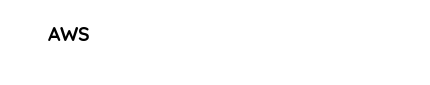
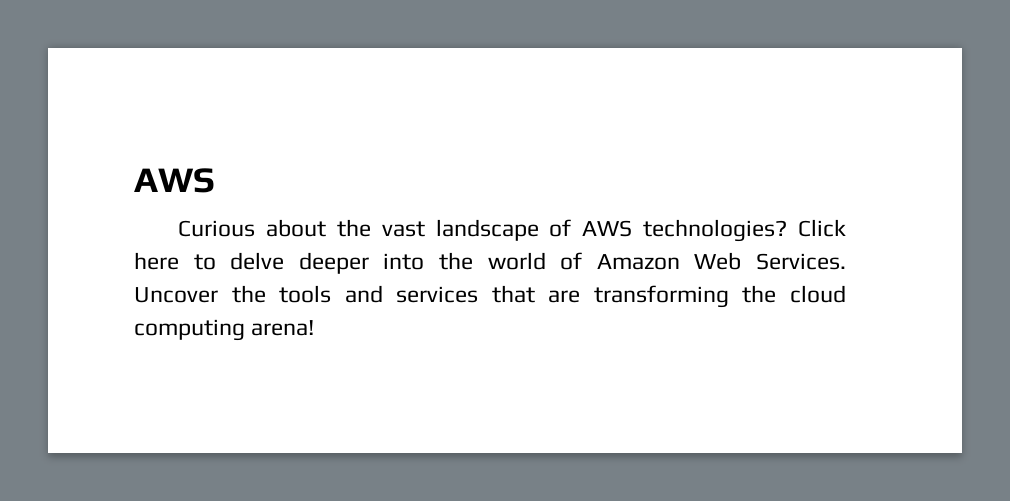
[48,26,90,41] AWS -> [134,168,215,193] [178,219,846,242] [134,252,847,274] [134,285,846,308] [134,319,315,341] AWS // Curious about the vast landscape of AWS technologies? Click here to delve deeper into the world of Amazon Web Services. Uncover the tools and services that are transforming the cloud computing arena!

